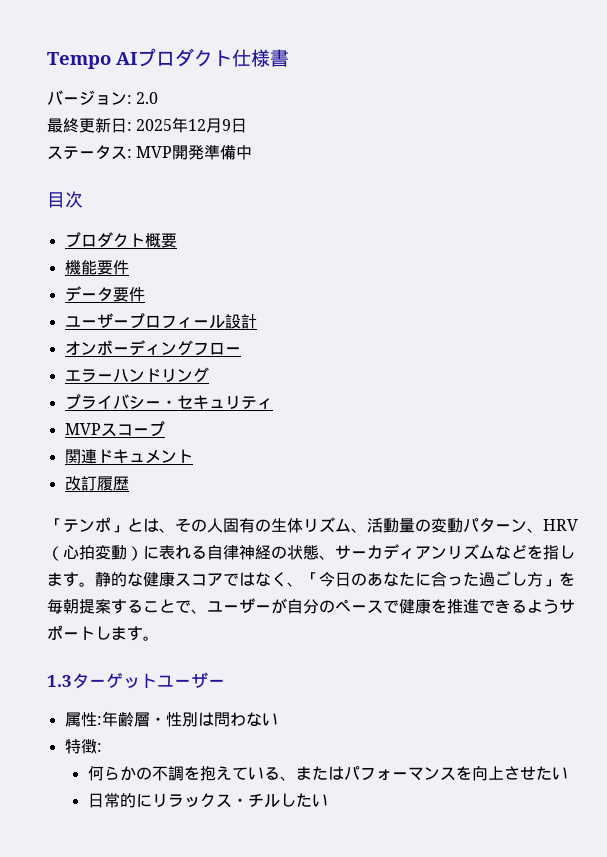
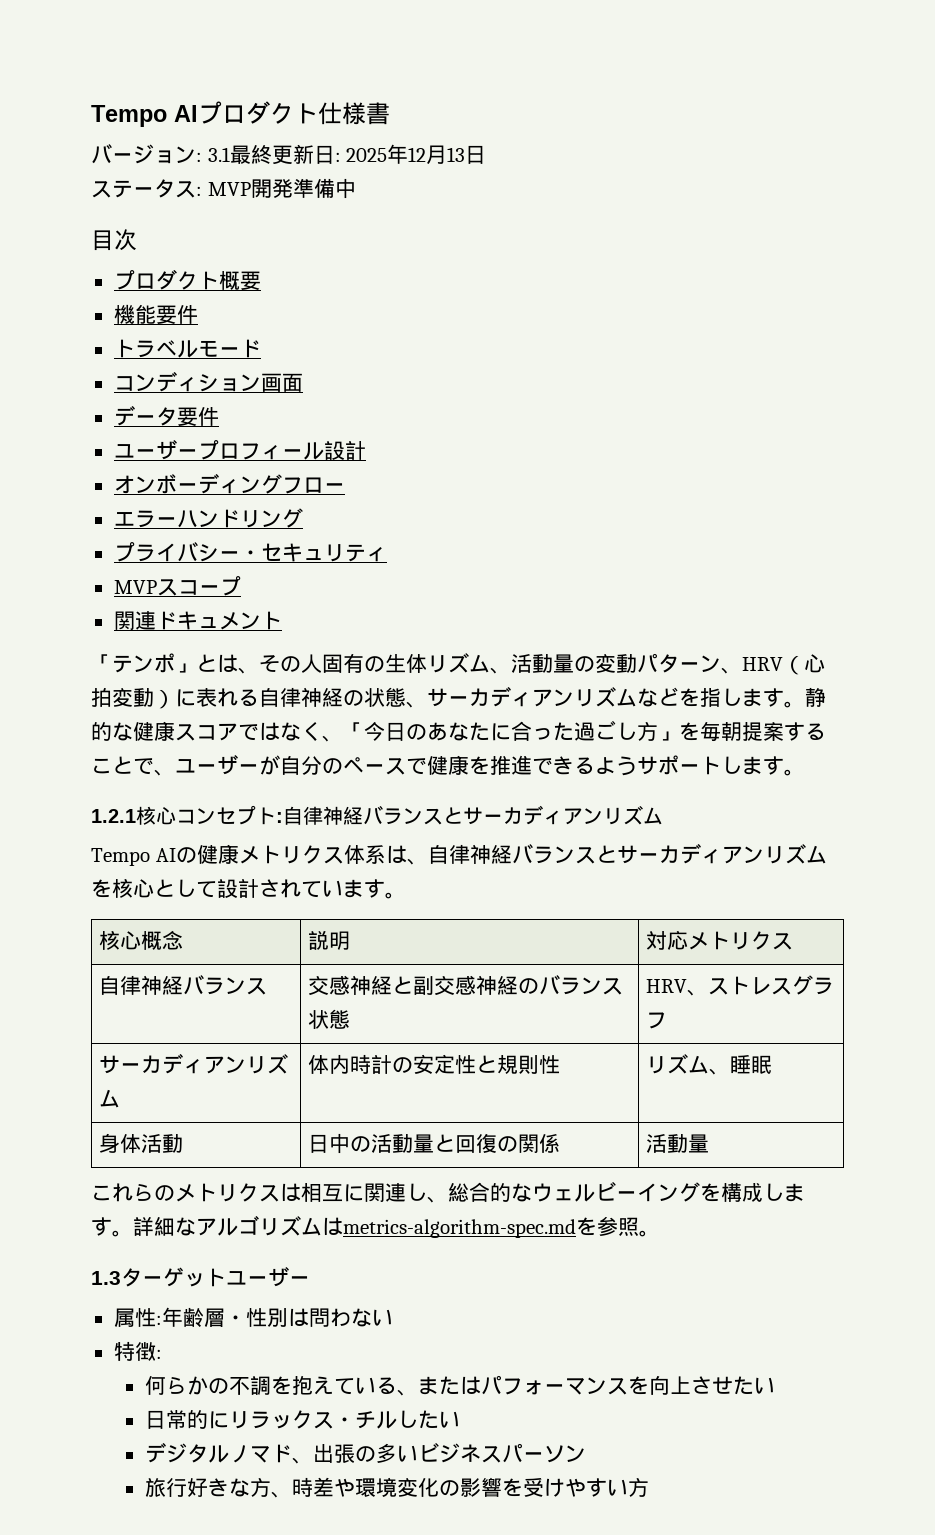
[136,92,159,104] 2.0 // -> [207,147,230,162] 3.1
[222,119,232,131] 9 -> [447,147,466,162] 13
(129, 267) none -> [113,339,261,358] [113,371,303,392] // トラベルモード // コンディション画面
[64,476,129,491] // 改訂履歴 -> (282, 620) none
(159, 638) none -> [91,805,663,825] [91,843,827,866] [91,878,406,899] [99,930,184,950] [308,930,351,950] [646,930,794,950] [99,975,268,995] [308,975,624,996] [308,1009,351,1029] [646,975,835,996] [646,1012,668,1029] [99,1053,289,1074] [99,1089,121,1108] [308,1054,561,1074] [646,1054,773,1075] [99,1133,184,1153] [308,1133,561,1154] [646,1134,710,1153] [91,1182,805,1203] [91,1215,660,1238] // 1.2.1核心コンセプト:自律神経バランスとサーカディアンリズム // Tempo AIの健康メトリクス体系は、自律神経バランスとサーカディアンリズムを核心として設計されています。 // 核心概念 | 説明 | 対応メトリクス // 自律神経バランス | 交感神経と副交感神経のバランス状態 | HRV、ストレスグラフ // サーカディアンリズム | 体内時計の安定性と規則性 | リズム、睡眠 // 身体活動 | 日中の活動量と回復の関係 | 活動量 // これらのメトリクスは相互に関連し、総合的なウェルビーイングを構成します。詳細なアルゴリズムはmetrics-algorithm-spec.mdを参照。
(328, 800) none -> [144,1442,586,1464] [144,1477,649,1498] // デジタルノマド、出張の多いビジネスパーソン // 旅行好きな方、時差や環境変化の影響を受けやすい方

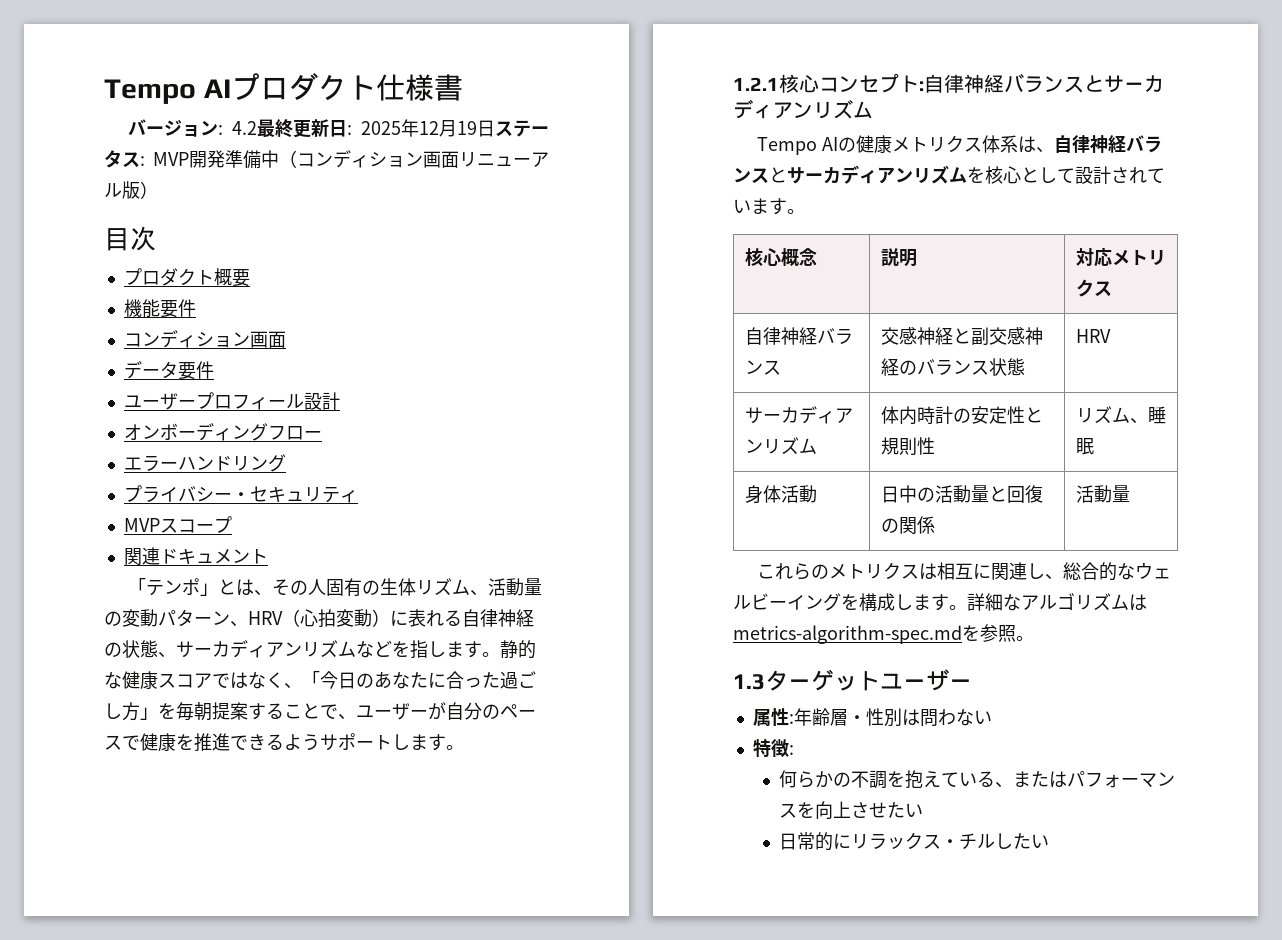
[207,147,230,162] 3.1 -> [232,121,258,135] 4.2
[447,145,487,164] 13日 // -> [457,120,495,137] 19日
(356, 188) none -> [279,150,549,168] [104,181,158,199] （コンディション画面リニューアル版）
[113,339,261,358] // トラベルモード -> (196, 308) none
[687,975,835,996] [646,1012,668,1029] 、ストレスグラフ -> (1111, 336) none
[144,1442,586,1464] [144,1477,649,1498] // デジタルノマド、出張の多いビジネスパーソン // 旅行好きな方、時差や環境変化の影響を受けやすい方 -> (1049, 841) none

